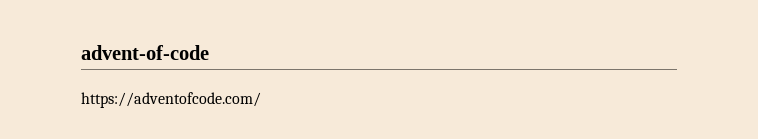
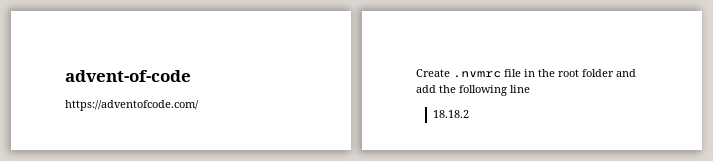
(261, 100) none -> [416,69,636,78] [416,85,530,96] [432,110,469,118] // Create .nvmrc file in the root folder and add the following line // 18.18.2

